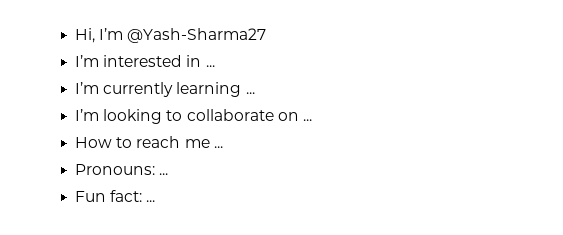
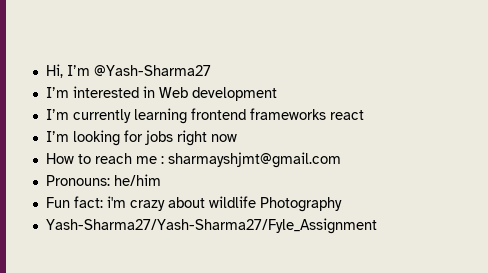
[205,65,215,67] ... -> [158,87,277,101] Web development
[245,92,255,94] ... -> [190,108,364,120] frontend frameworks react
[166,109,312,121] to collaborate on ... -> [123,130,237,146] for jobs right now
[213,146,223,148] ... -> [160,152,341,168] : sharmayshjmt@gmail.com
[159,173,169,175] ... -> [113,174,161,186] he/him
[146,200,156,202] ... -> [106,196,342,212] [45,218,377,234] i'm crazy about wildlife Photography // Yash-Sharma27/Yash-Sharma27/Fyle_Assignment

